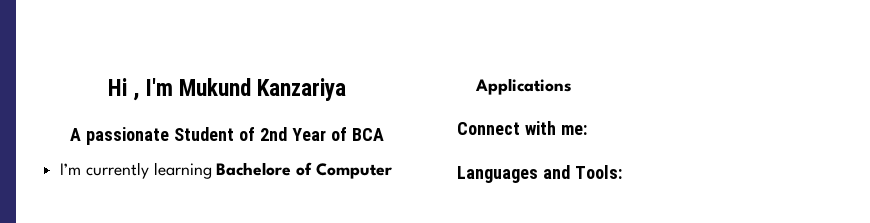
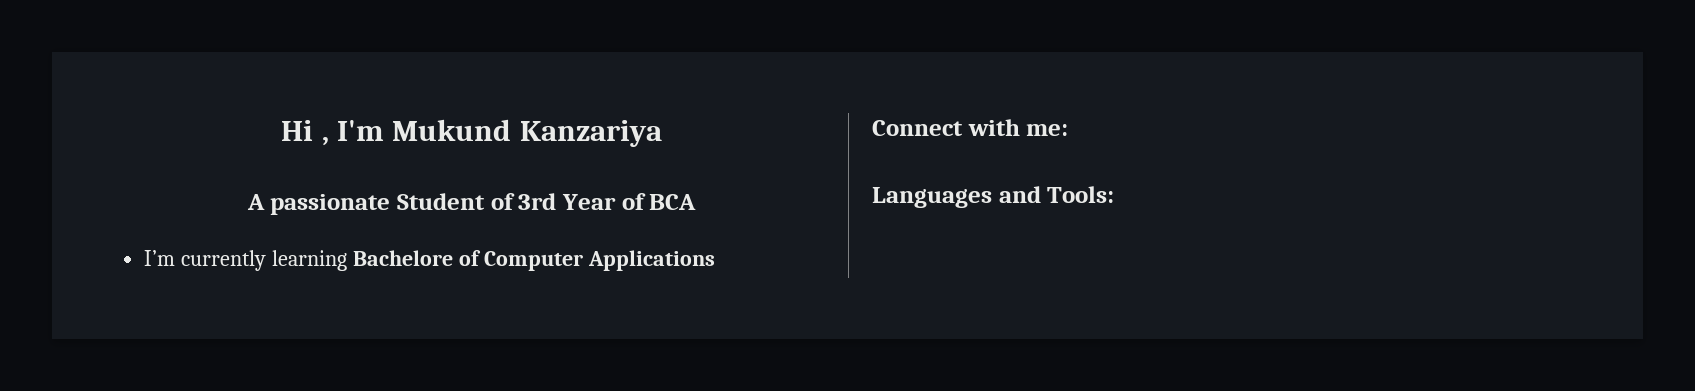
[259,127,287,141] 2nd -> [518,193,557,210] 3rd

